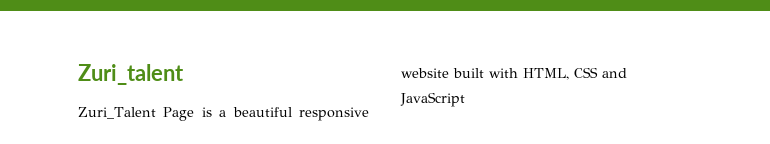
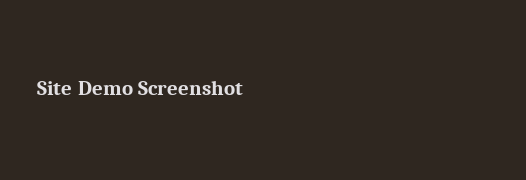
[78,64,184,85] [78,107,369,121] [401,67,627,80] [400,92,465,107] Zuri_talent // Zuri_Talent Page is a beautiful responsive website built with HTML, CSS and JavaScript -> [37,80,244,95] Site Demo Screenshot

